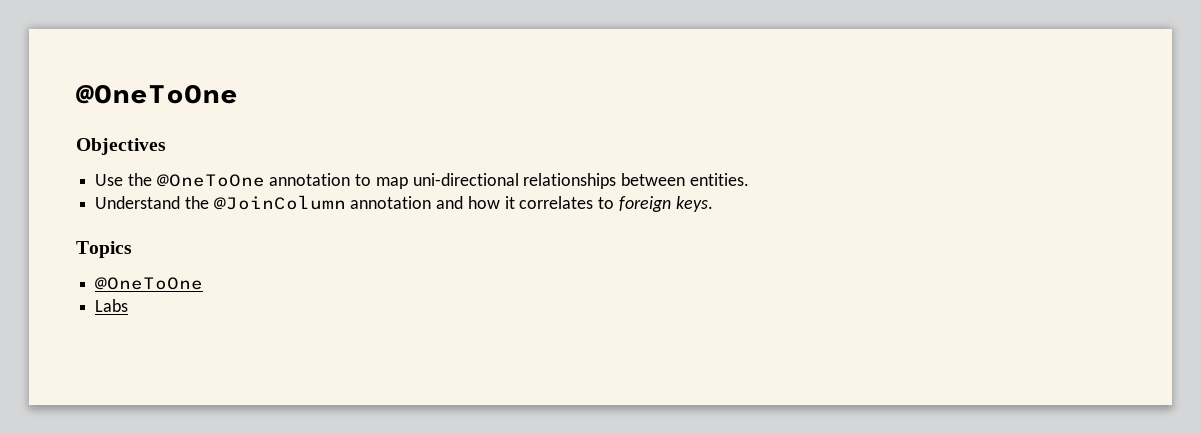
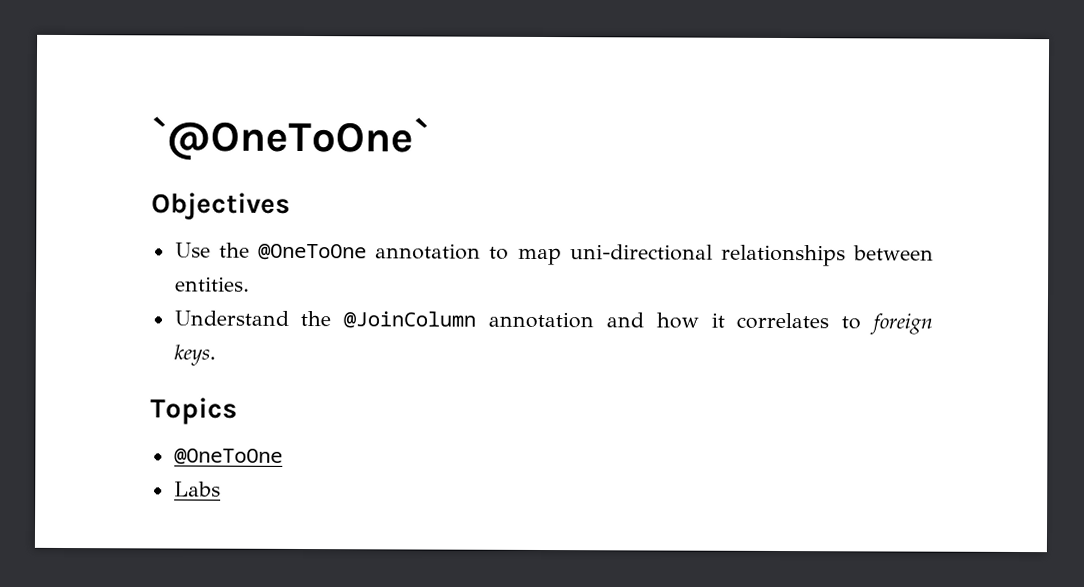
[76,85,238,104] @OneToOne -> [151,116,429,162] `@OneToOne`

